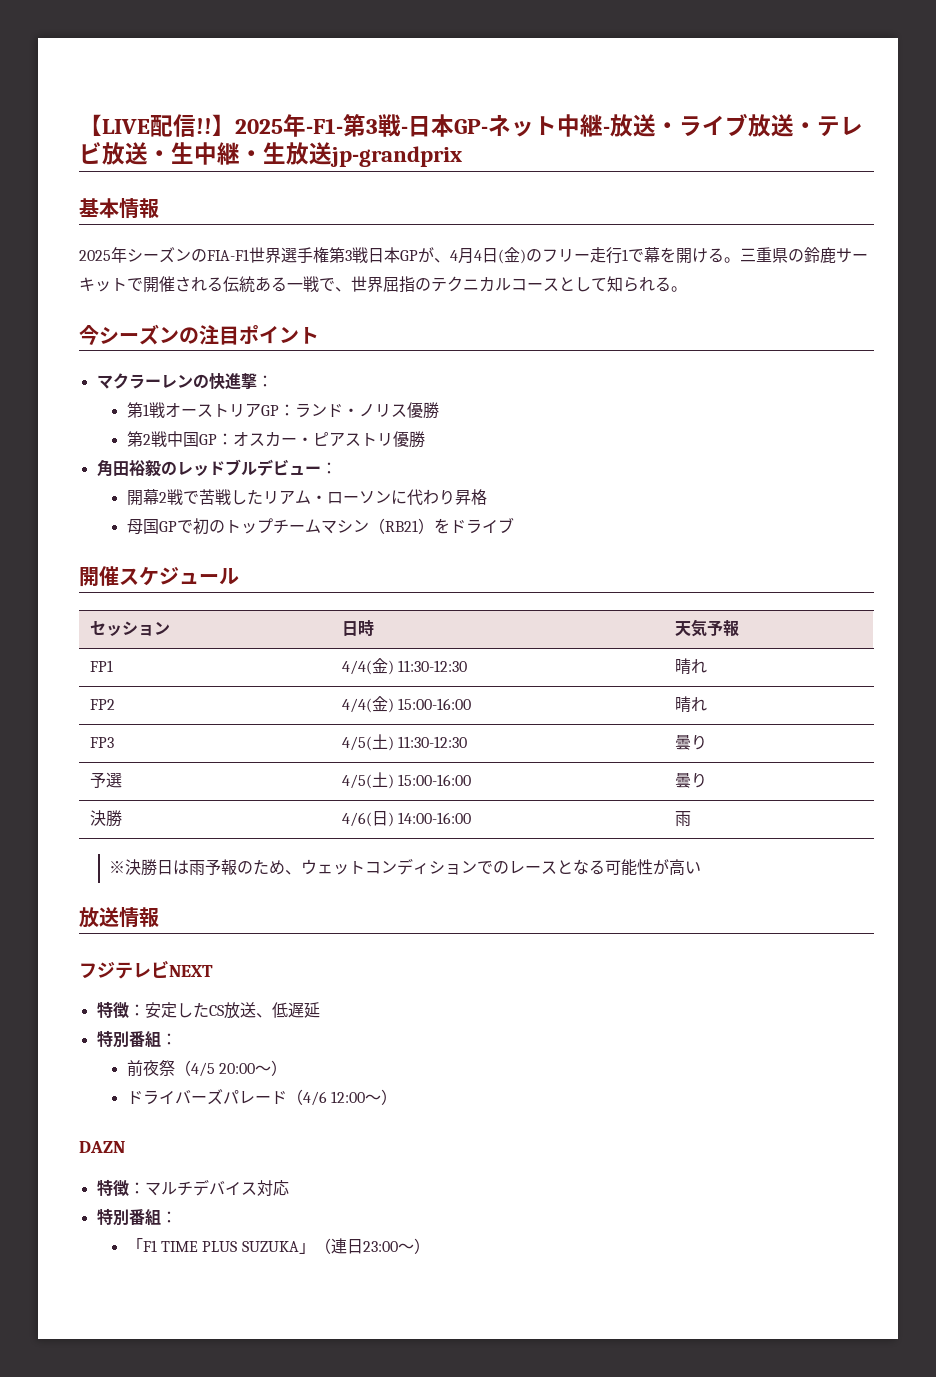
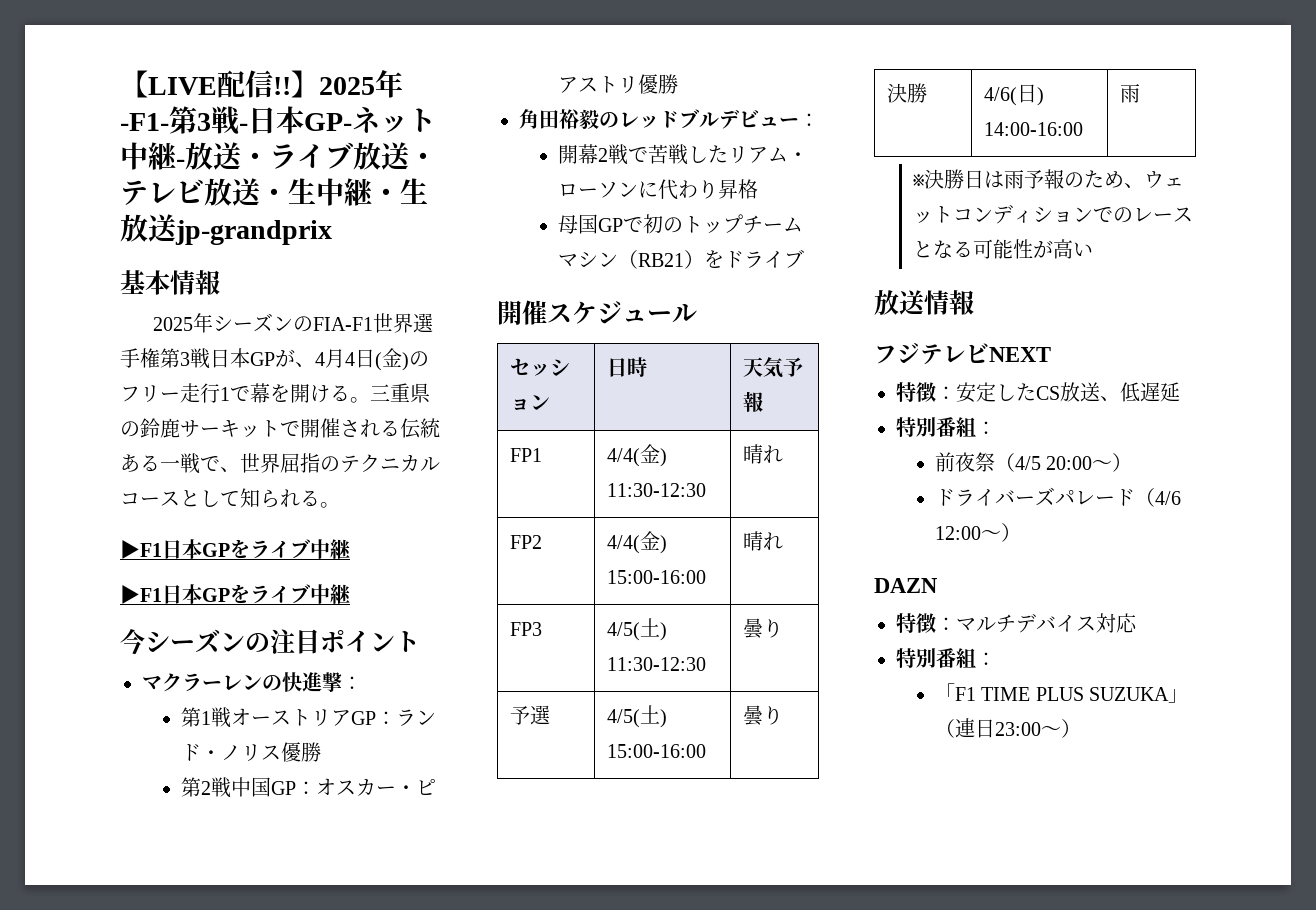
(687, 289) none -> [120,539,351,559] [120,584,351,604] // ▶F1日本GPをライブ中継 // ▶F1日本GPをライブ中継

